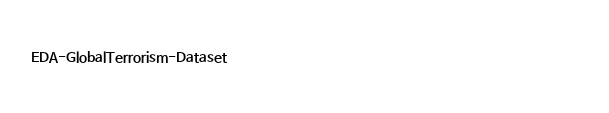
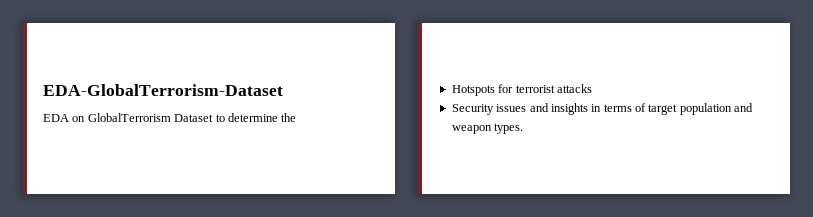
(227, 57) none -> [43,113,297,122] [451,84,592,96] [451,103,754,115] [451,123,524,134] // EDA on GlobalTerrorism Dataset to determine the // Hotspots for terrorist attacks // Security issues and insights in terms of target population and weapon types.

